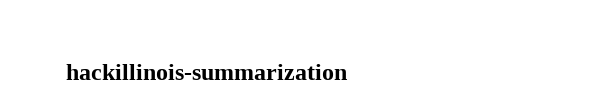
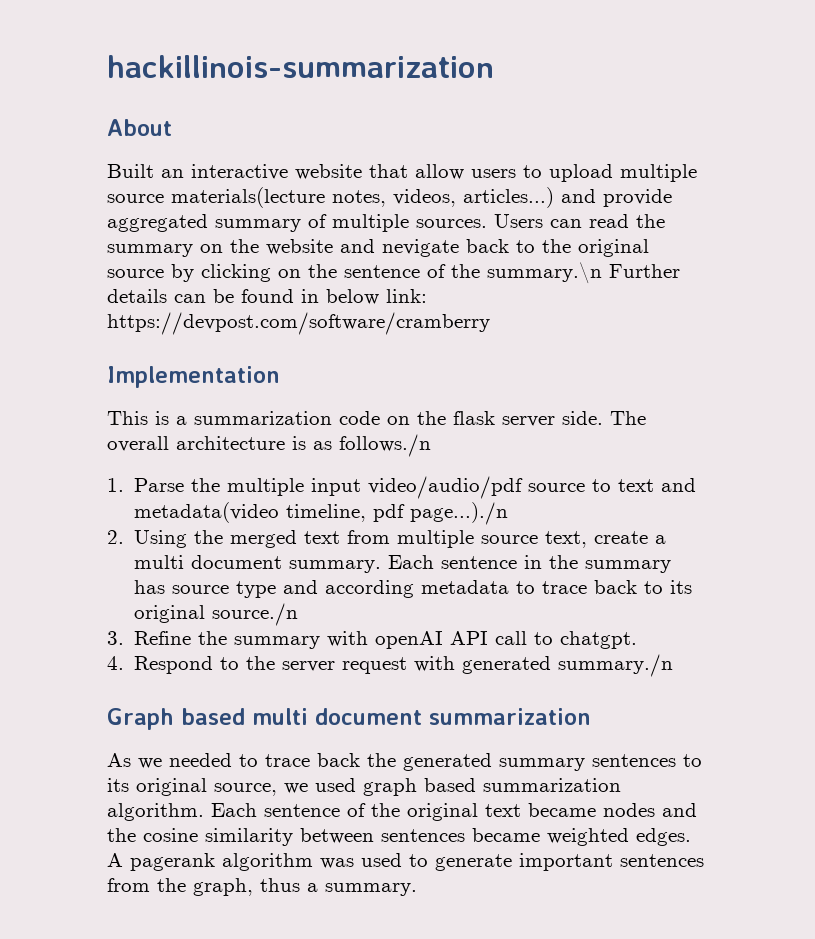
(347, 72) none -> [107,119,172,136] [107,164,697,182] [107,187,672,208] [107,214,665,232] [107,239,649,257] [107,262,680,284] [107,289,427,305] [107,312,490,335] [107,366,280,388] [107,411,646,427] [107,434,431,457] [107,476,697,499] [134,502,509,525] [107,530,667,548] [134,555,672,573] [134,580,693,598] [134,603,299,626] [107,631,638,649] [107,654,674,677] [107,708,591,730] [107,753,702,771] [107,778,621,796] [107,803,697,821] [107,828,691,846] [107,853,704,871] [107,878,417,896] // About // Built an interactive website that allow users to upload multiple source materials(lecture notes, videos, articles...) and provide aggregated summary of multiple sources. Users can read the summary on the website and nevigate back to the original source by clicking on the sentence of the summary.\n Further details can be found in below link: https://devpost.com/software/cramberry // Implementation // This is a summarization code on the flask server side. The overall architecture is as follows./n // 1. Parse the multiple input video/audio/pdf source to text and metadata(video timeline, pdf page...)./n // 2. Using the merged text from multiple source text, create a multi document summary. Each sentence in the summary has source type and according metadata to trace back to its original source./n // 3. Refine the summary with openAI API call to chatgpt. // 4. Respond to the server request with generated summary./n // Graph based multi document summarization // As we needed to trace back the generated summary sentences to its original source, we used graph based summarization algorithm. Each sentence of the original text became nodes and the cosine similarity between sentences became weighted edges. A pagerank algorithm was used to generate important sentences from the graph, thus a summary.

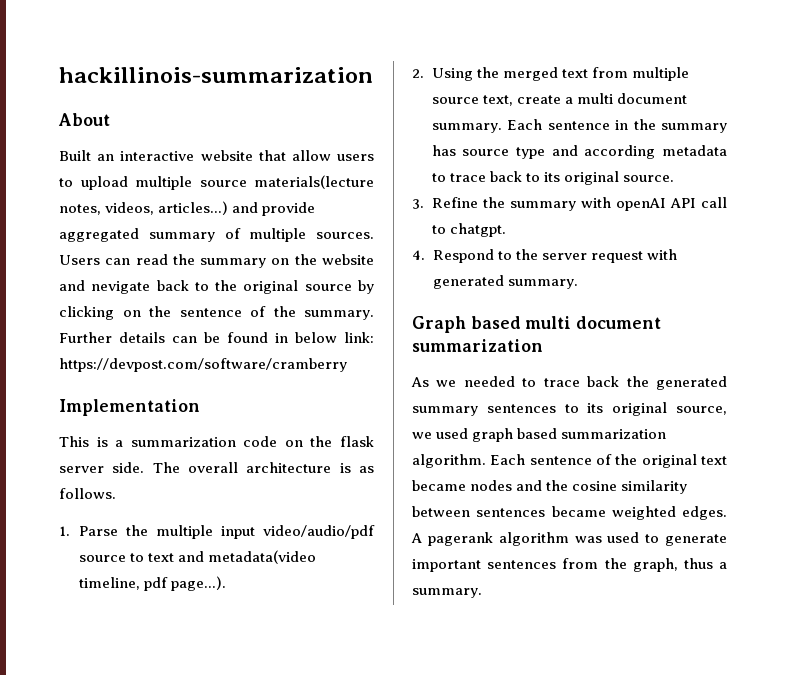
[487,262,602,284] summary.\n -> [304,310,374,320] summary.
[339,434,431,457] follows./n -> [59,488,116,499] follows.
[410,502,509,525] page...)./n -> [170,576,226,591] page...).
[212,603,299,626] source./n -> [622,175,674,182] source.
[558,654,674,677] summary./n -> [507,279,578,289] summary.

